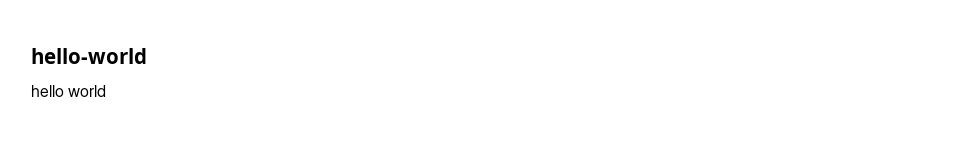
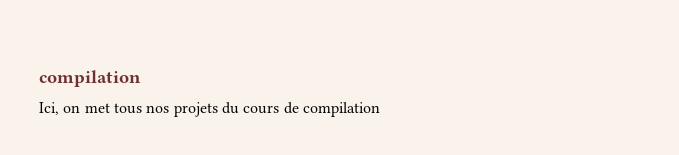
[31,48,147,64] [31,85,107,97] hello-world // hello world -> [39,70,141,87] [39,102,380,117] compilation // Ici, on met tous nos projets du cours de compilation

